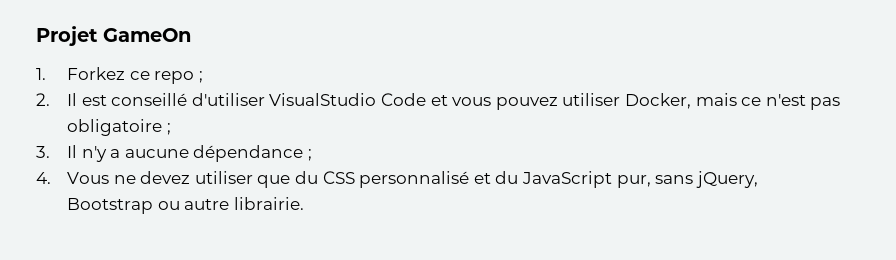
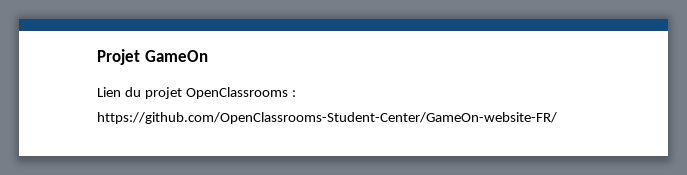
[36,67,203,84] [36,93,841,110] [67,119,171,136] [36,145,313,162] [36,171,758,188] [67,197,304,214] 1. Forkez ce repo ; // 2. Il est conseillé d'utiliser VisualStudio Code et vous pouvez utiliser Docker, mais ce n'est pas obligatoire ; // 3. Il n'y a aucune dépendance ; // 4. Vous ne devez utiliser que du CSS personnalisé et du JavaScript pur, sans jQuery, Bootstrap ou autre librairie. -> [97,87,296,99] [97,112,557,124] Lien du projet OpenClassrooms : https://github.com/OpenClassrooms-Student-Center/GameOn-website-FR/

